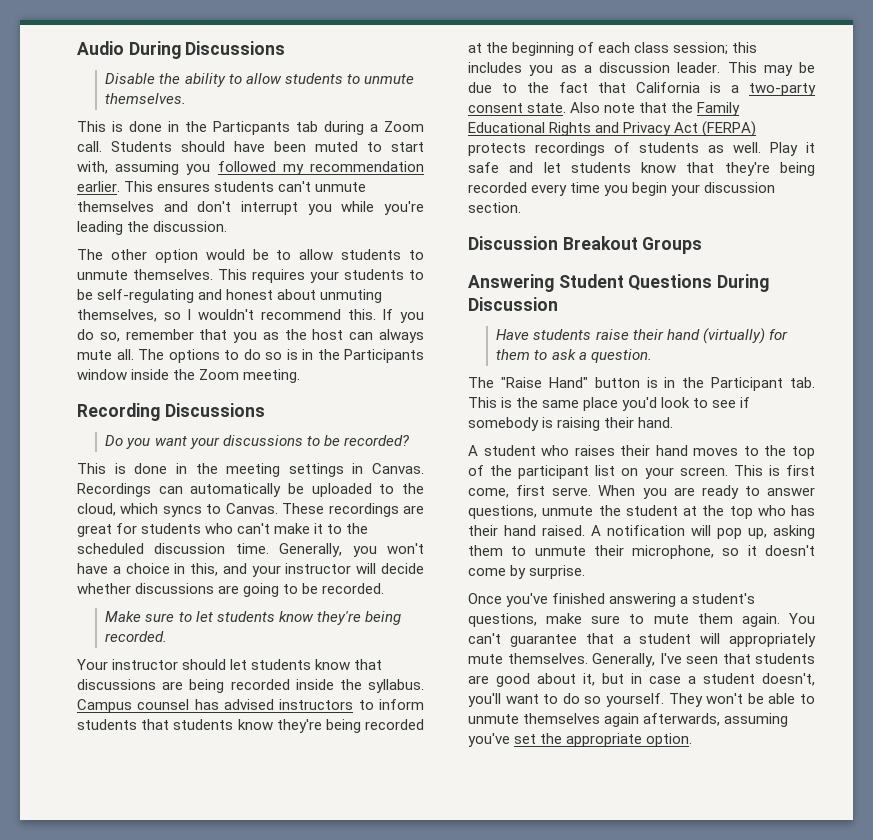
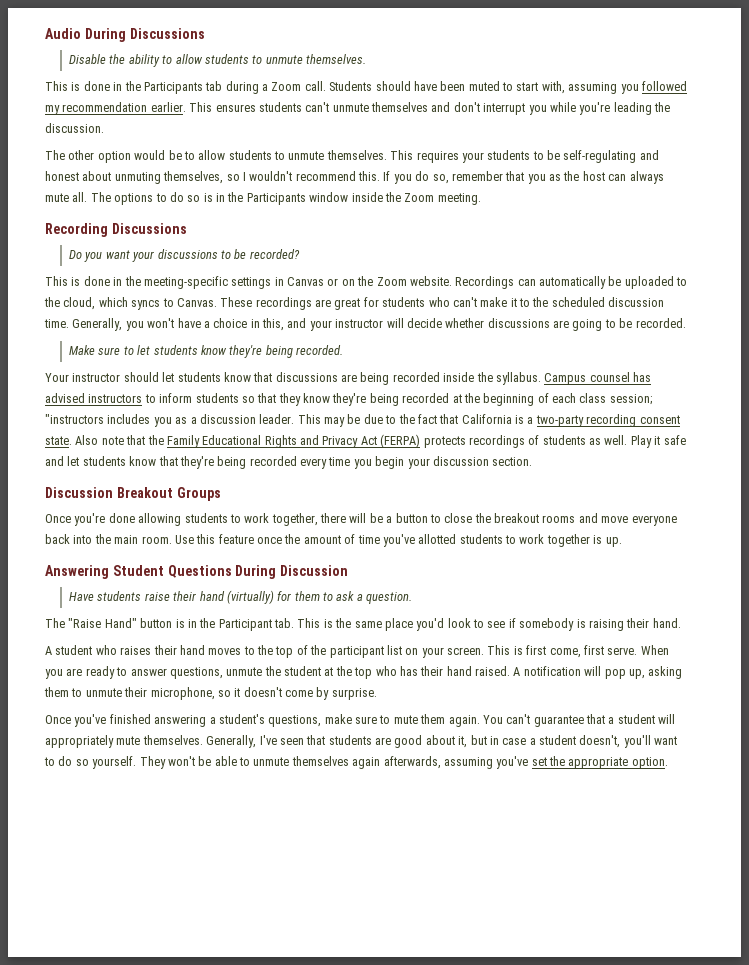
[213,121,290,135] Particpants -> [143,82,203,94] Participants
[226,463,281,477] meeting -> [143,276,228,289] meeting-specific
[372,463,424,474] Canvas. -> [287,276,452,286] Canvas or on the Zoom website.
[141,719,234,730] that students -> [241,393,301,406] so that they
[732,42,758,53] this -> [45,414,104,424] "instructors
(816, 89) none -> [586,414,637,427] recording
(703, 245) none -> [45,513,677,526] [45,534,622,547] // Once you're done allowing students to work together, there will be a button to close the breakout rooms and move everyone back into the main room. Use this feature once the amount of time you've allotted students to work together is up.

